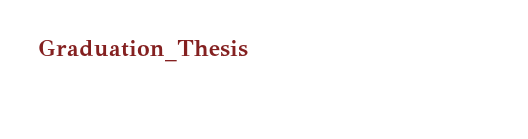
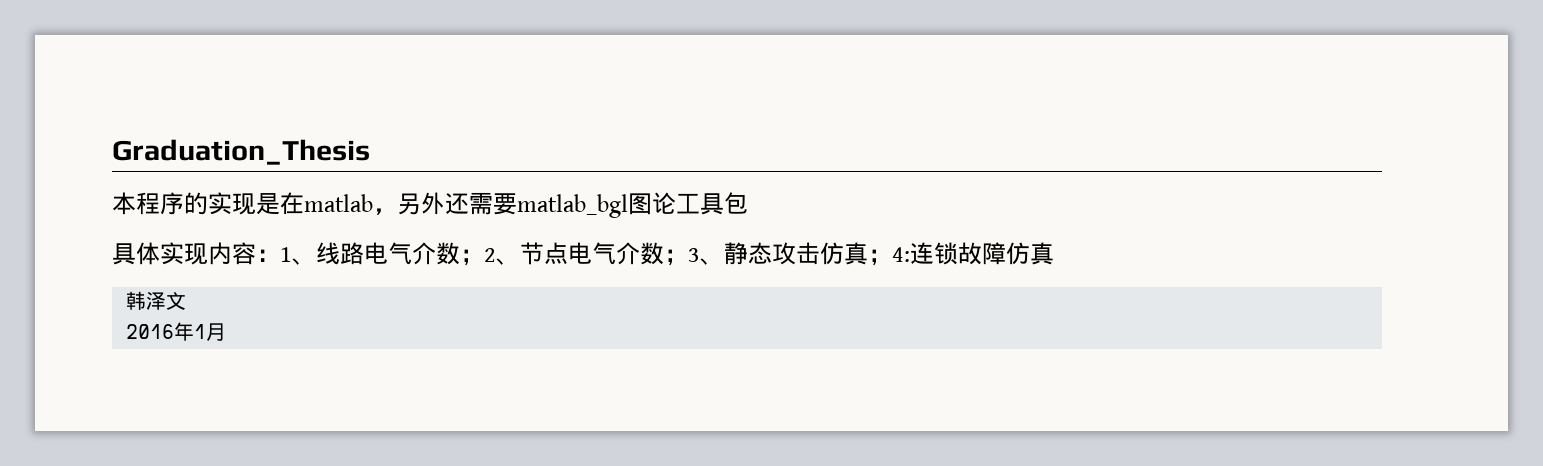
(248, 50) none -> [112,192,748,218] [112,242,1054,266] [126,291,187,310] [126,322,227,341] // 本程序的实现是在matlab，另外还需要matlab_bgl图论工具包 // 具体实现内容：1、线路电气介数；2、节点电气介数；3、静态攻击仿真；4:连锁故障仿真 // 韩泽文 // 2016年1月

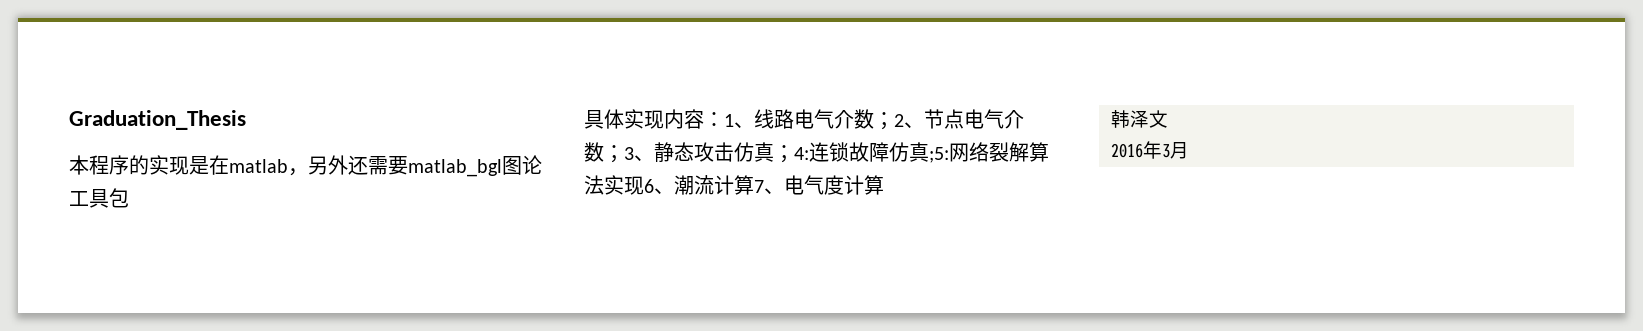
(1054, 253) none -> [929,142,1049,163] [584,175,884,195] ;5:网络裂解算法实现6、潮流计算7、电气度计算
[194,324,207,339] 1 -> [1162,144,1170,158] 3

